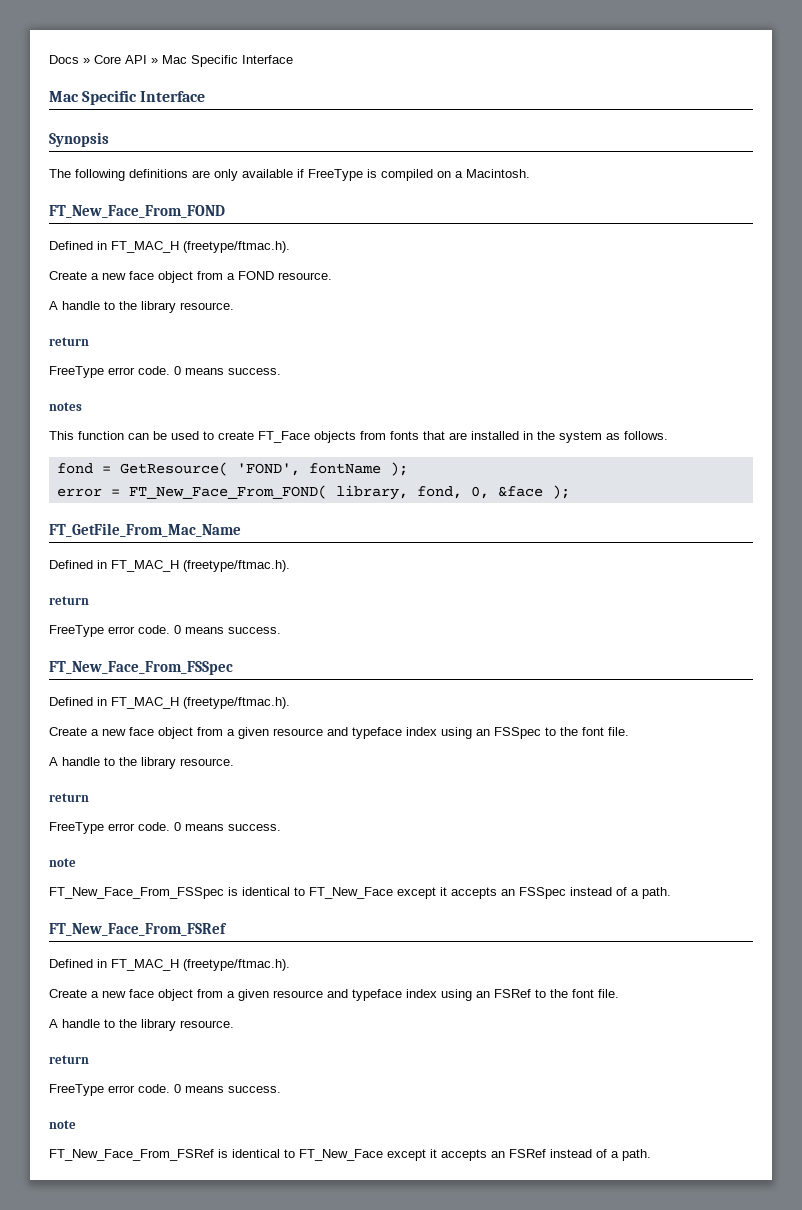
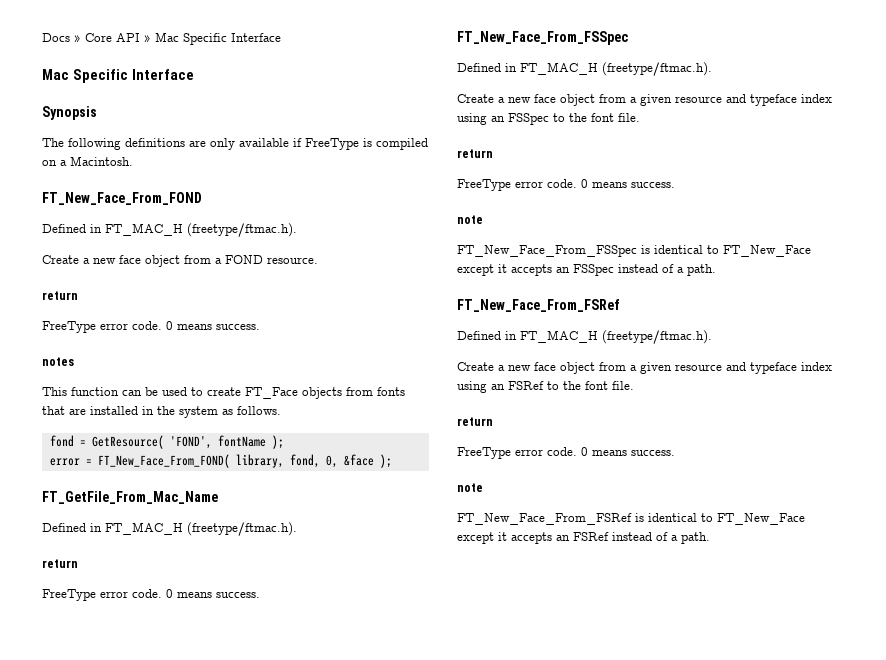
[49,301,234,313] // A handle to the library resource. -> (318, 260) none
[49,757,234,769] // A handle to the library resource. -> (640, 117) none
[49,1019,234,1031] // A handle to the library resource. -> (634, 385) none

